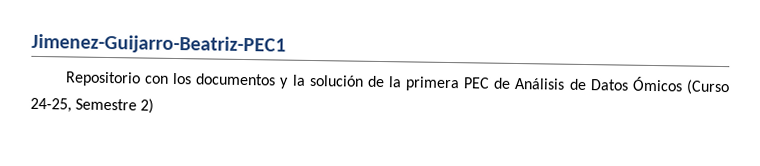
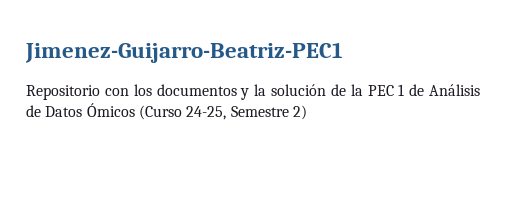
[405,76,491,92] primera PEC -> [367,84,405,96] PEC 1

